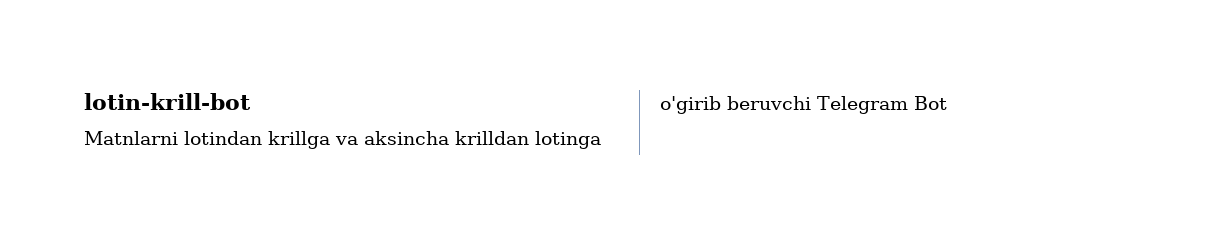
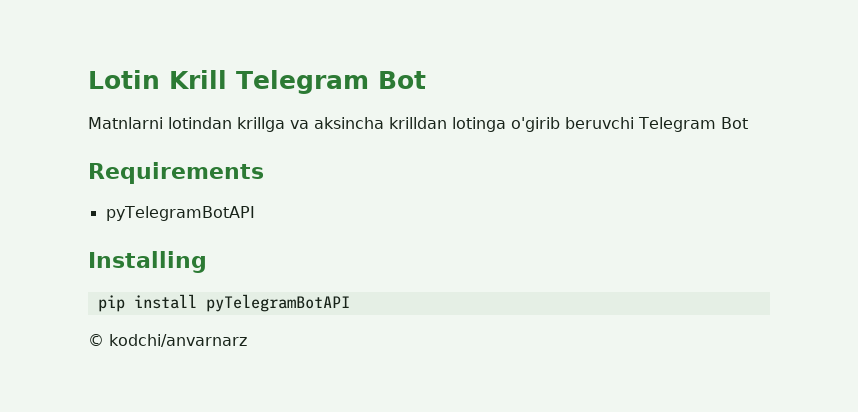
[84,93,251,110] lotin-krill-bot -> [88,70,426,94] Lotin Krill Telegram Bot
(947, 103) none -> [88,162,264,184] [105,206,255,221] [88,251,207,273] [97,294,350,312] [88,334,247,347] // Requirements // pyTelegramBotAPI // Installing // pip install pyTelegramBotAPI // © kodchi/anvarnarz

